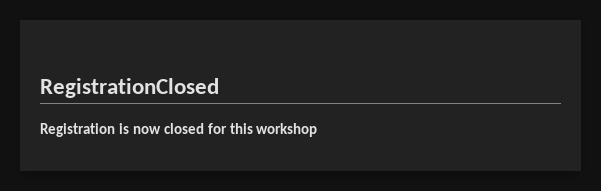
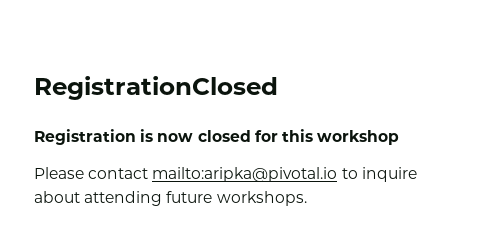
(318, 130) none -> [34,167,417,182] [34,191,307,206] // Please contact mailto:aripka@pivotal.io to inquire about attending future workshops.

